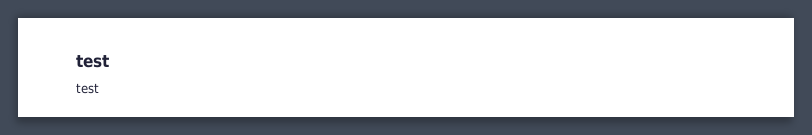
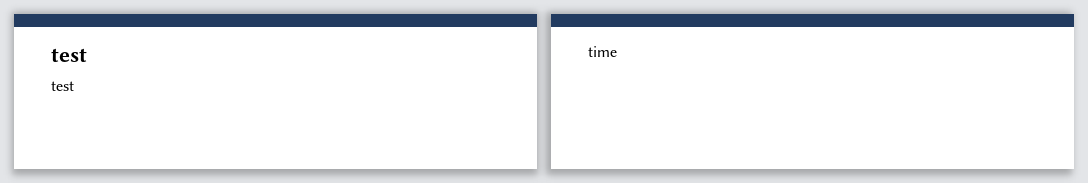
(99, 88) none -> [588,46,617,57] // time

